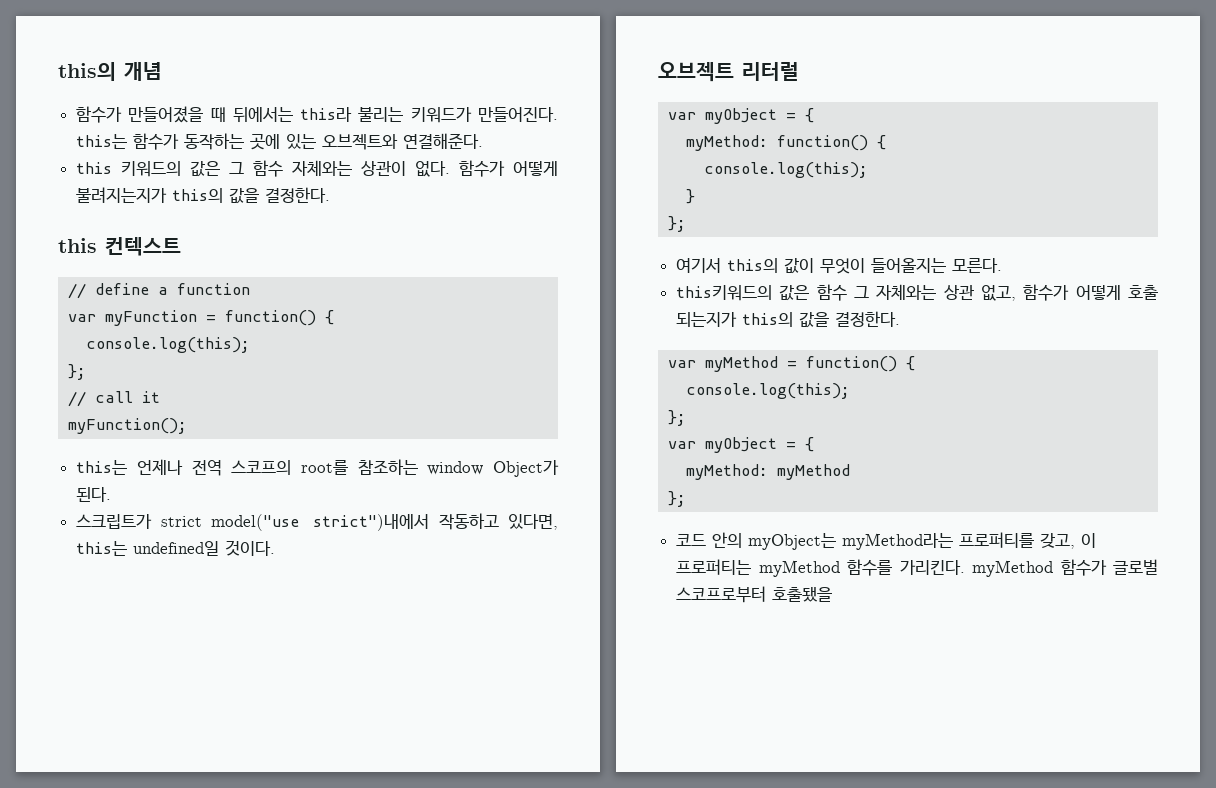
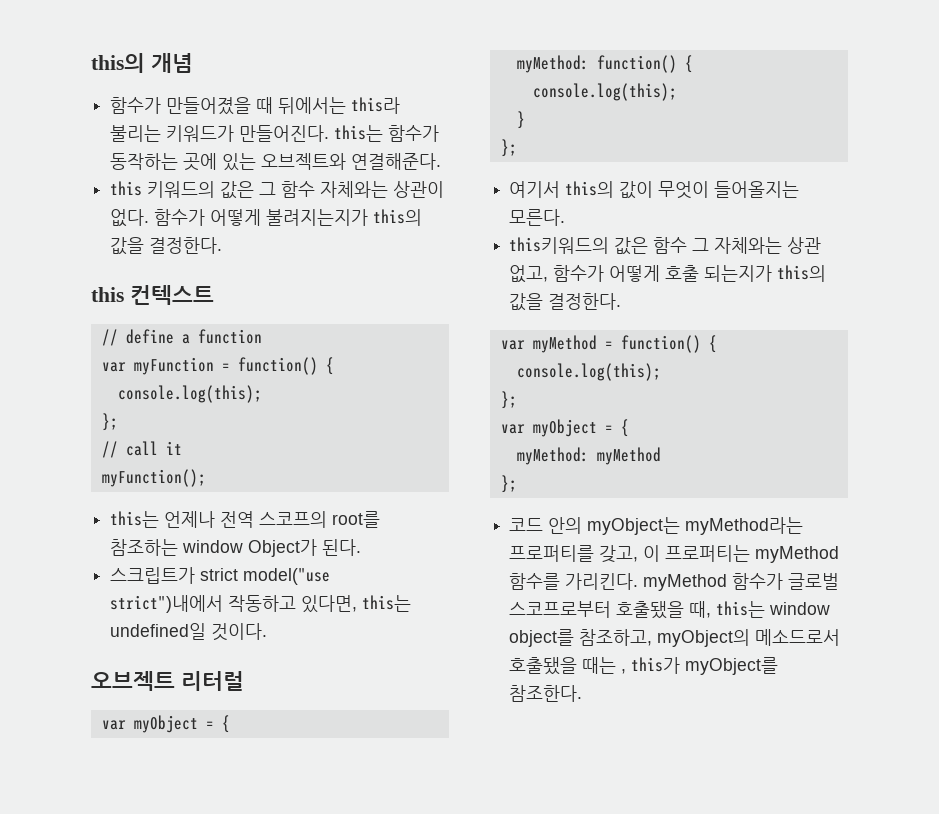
(833, 594) none -> [689,601,831,618] [509,629,841,647] [509,657,779,675] [509,685,583,702] 때, this는 window object를 참조하고, myObject의 메소드로서 호출됐을 때는 , this가 myObject를 참조한다.

